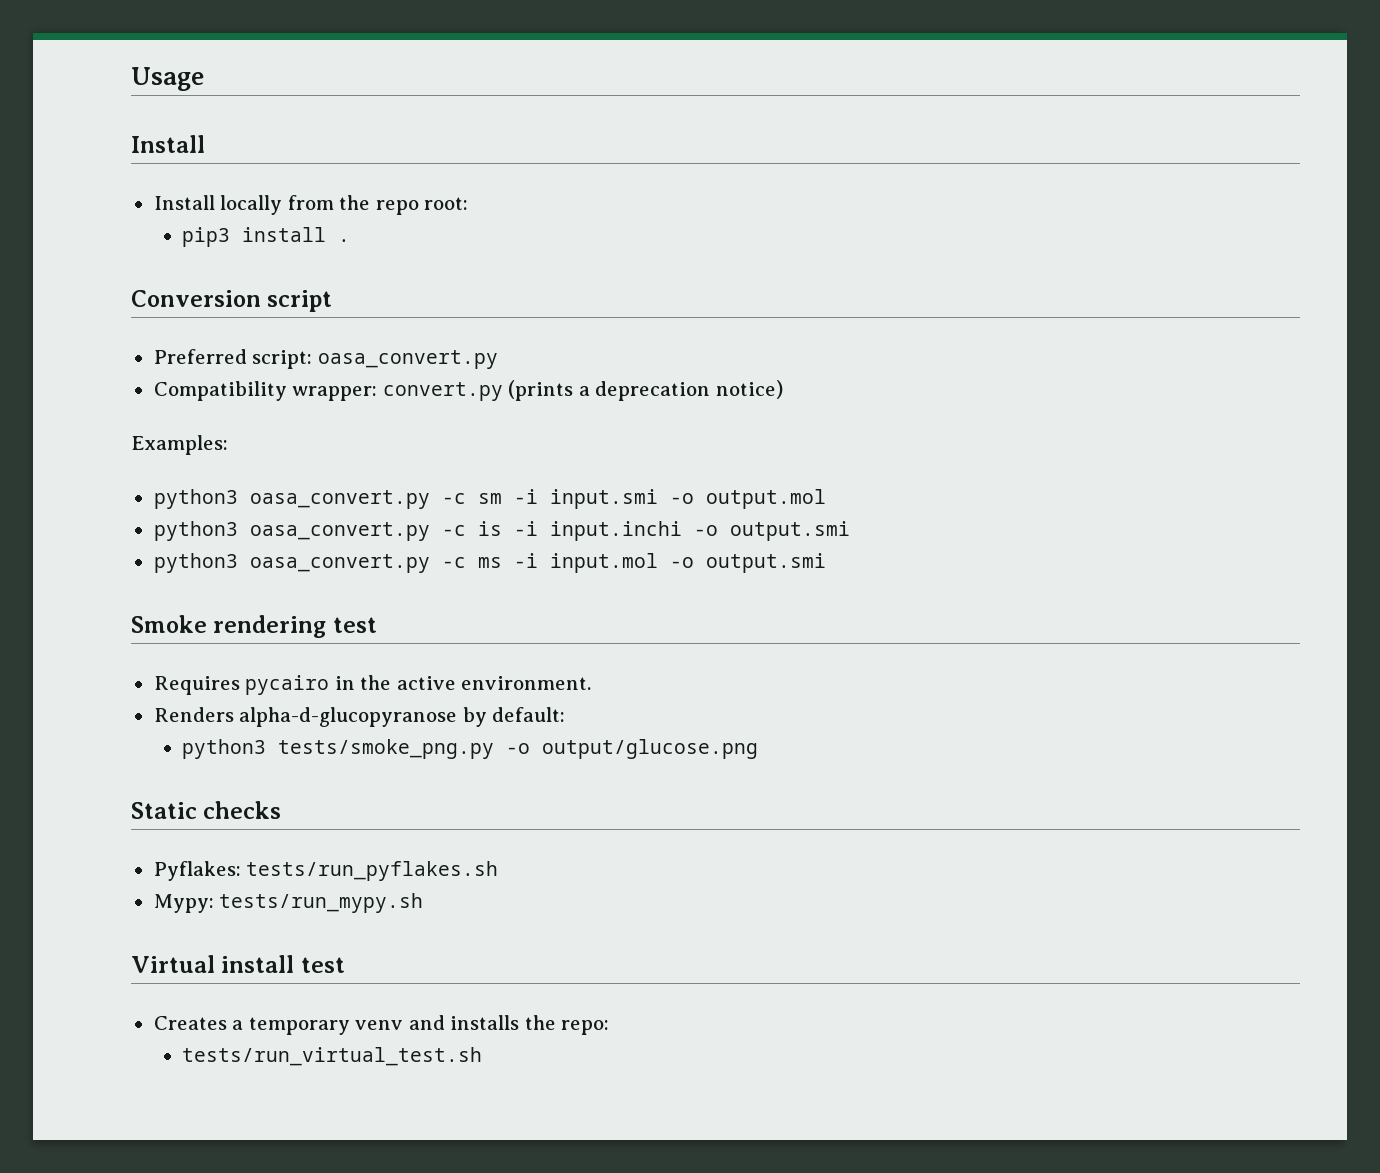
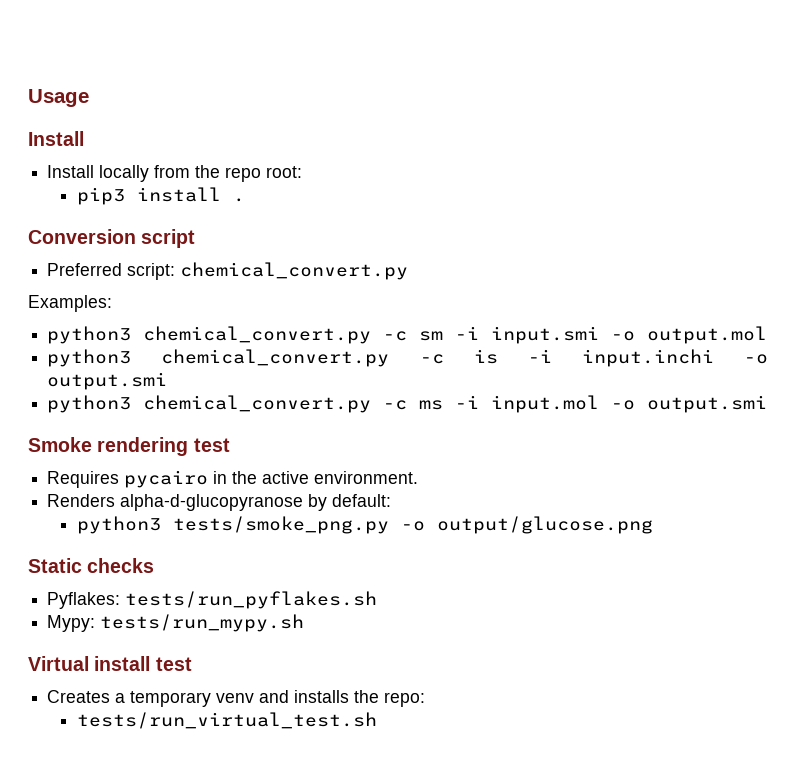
[317,350,498,369] [153,380,783,401] oasa_convert.py // Compatibility wrapper: convert.py (prints a deprecation notice) -> [180,262,409,280] chemical_convert.py
[249,490,430,509] oasa_convert.py -> [143,326,372,344] chemical_convert.py
[249,522,430,541] oasa_convert.py -> [161,349,390,367] chemical_convert.py
[249,554,430,573] oasa_convert.py -> [143,395,372,413] chemical_convert.py

